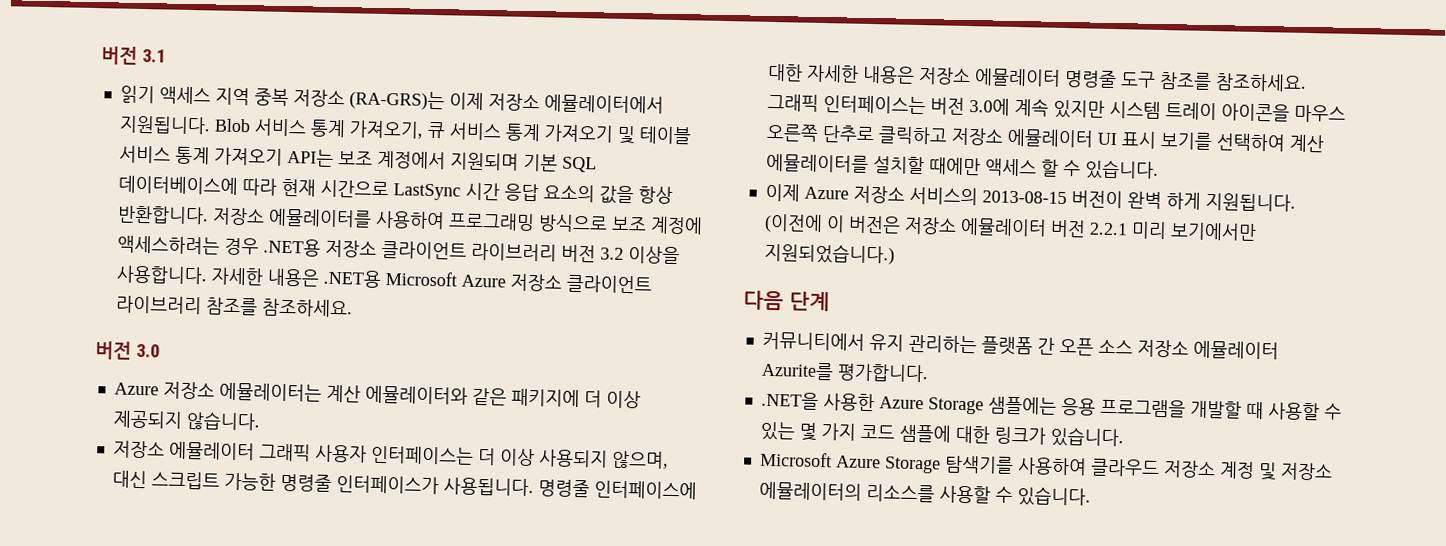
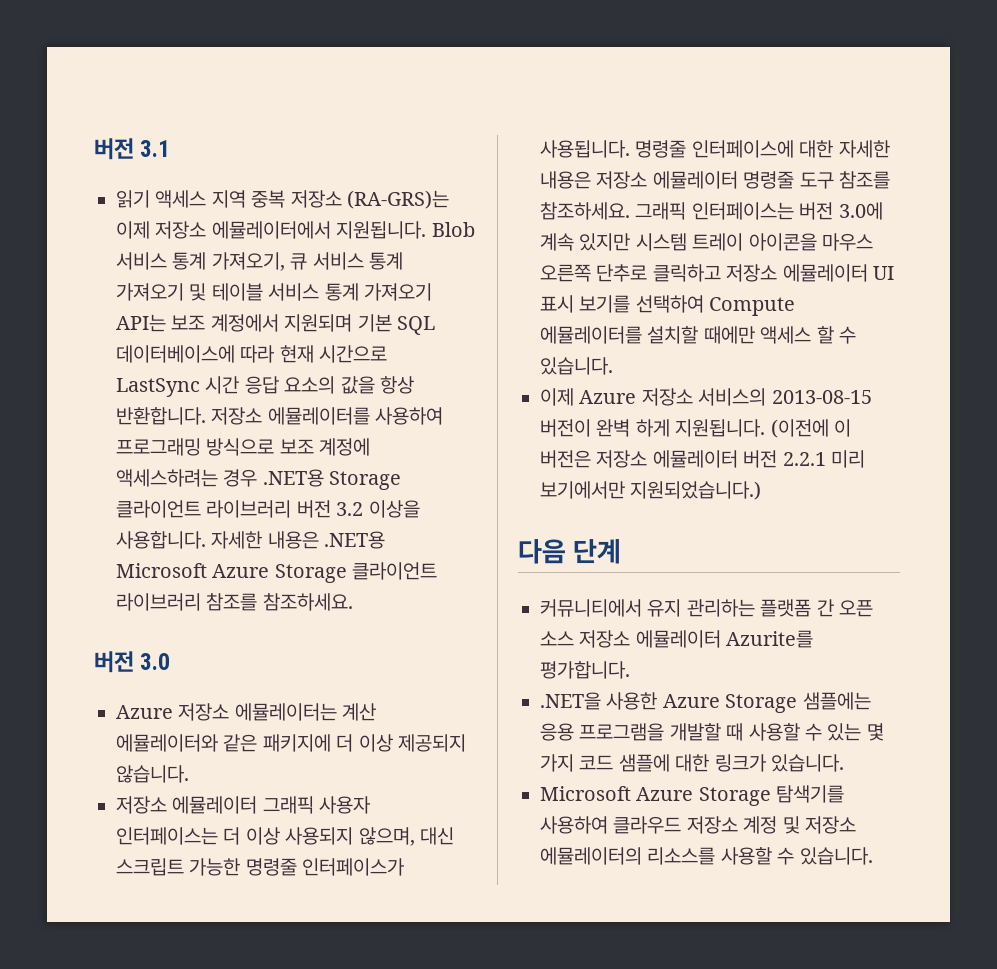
[324,239,377,258] 저장소 -> [329,471,402,490] Storage
[509,273,562,292] 저장소 -> [274,564,347,583] Storage
[1288,134,1324,153] 계산 -> [709,297,796,316] Compute

